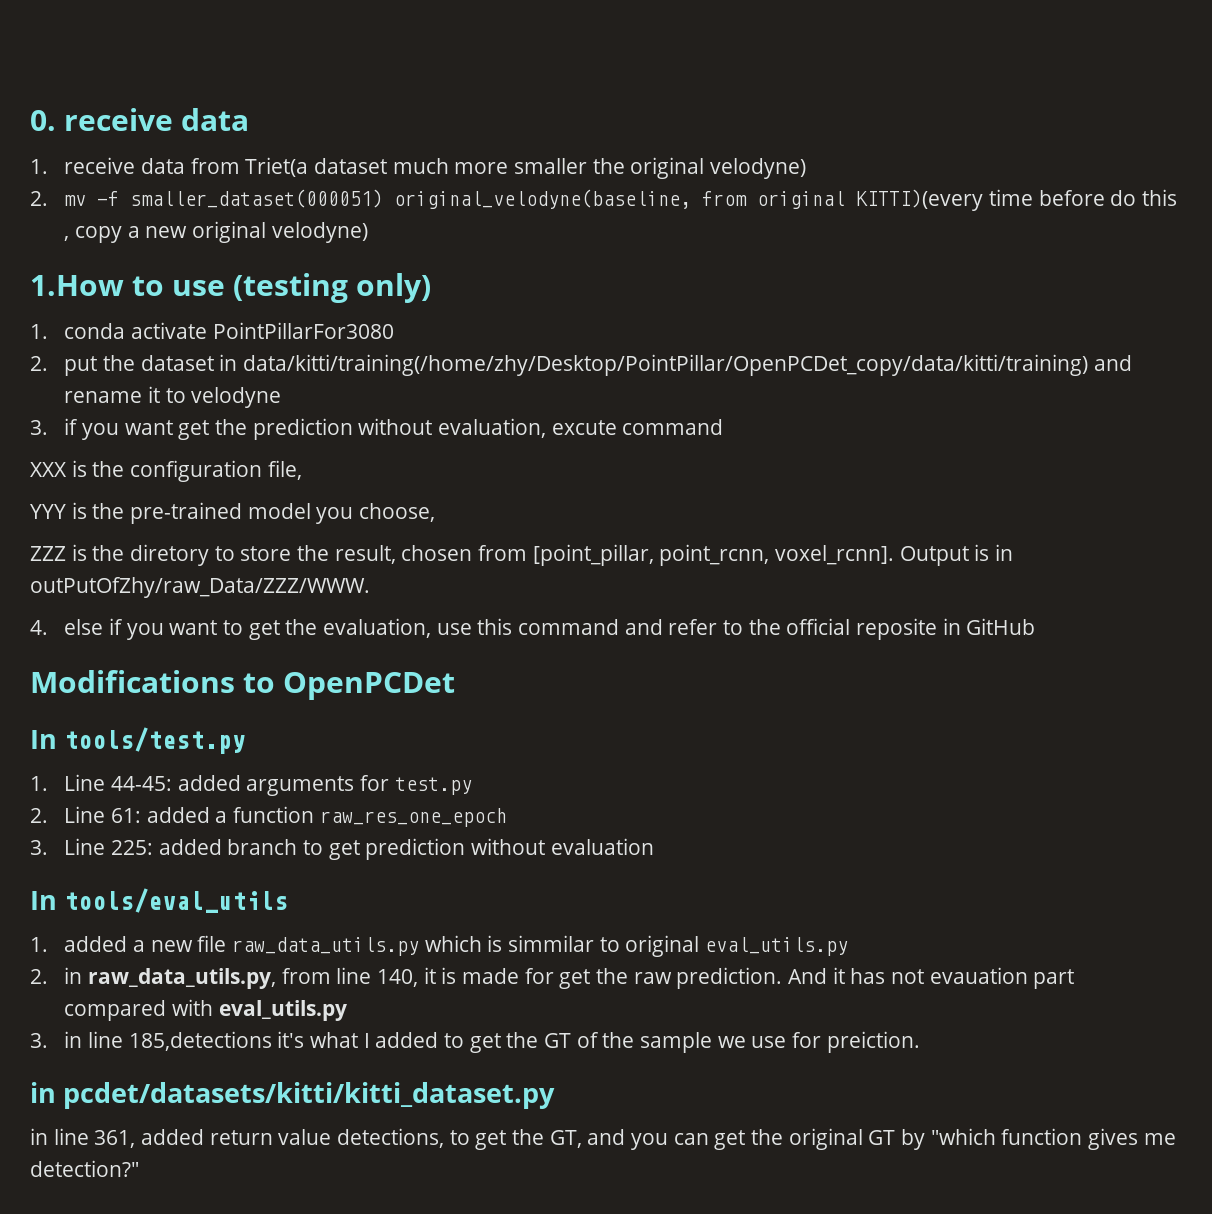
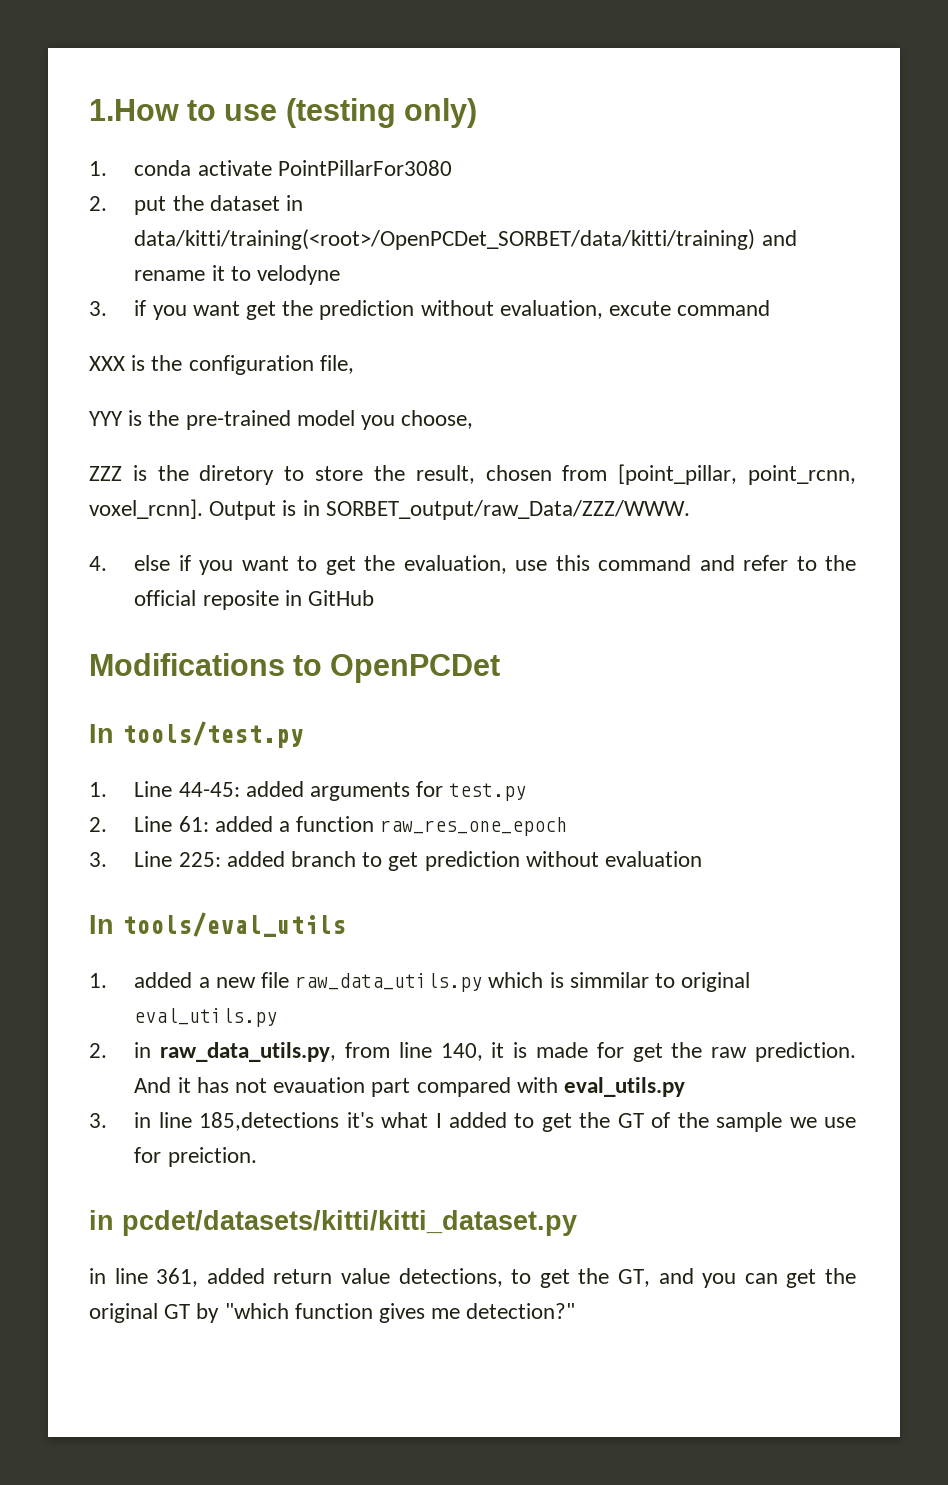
[30,108,249,131] [30,157,806,179] [30,189,1177,211] [64,221,368,243] 0. receive data // 1. receive data from Triet(a dataset much more smaller the original velodyne) // 2. mv -f smaller_dataset(000051) original_velodyne(baseline, from original KITTI)(every time before do this , copy a new original velodyne) // -> (89, 110) none
[242,354,1088,376] data/kitti/training(/home/zhy/Desktop/PointPillar/OpenPCDet_copy/data/kitti/training) -> [134,229,756,250] data/kitti/training(<root>/OpenPCDet_SORBET/data/kitti/training)
[30,577,370,598] outPutOfZhy/raw_Data/ZZZ/WWW. -> [325,500,690,520] SORBET_output/raw_Data/ZZZ/WWW.

